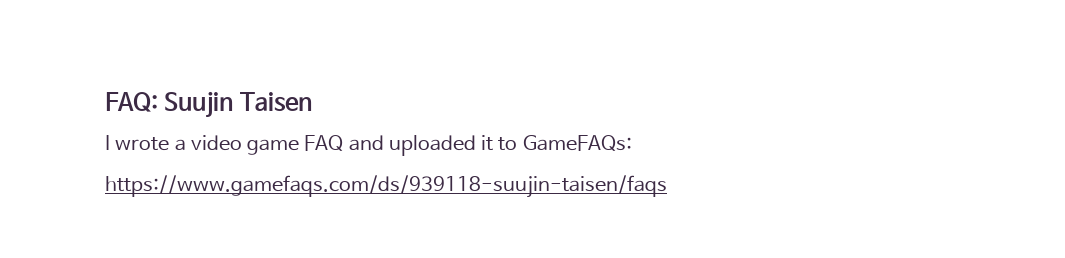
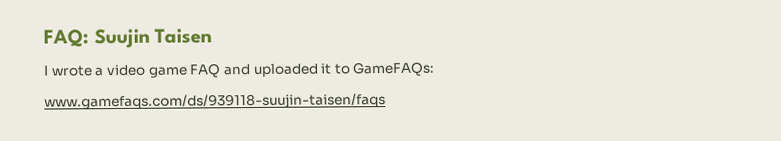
[105,175,667,198] https://www.gamefaqs.com/ds/939118-suujin-taisen/faqs -> [44,93,386,110] www.gamefaqs.com/ds/939118-suujin-taisen/faqs

